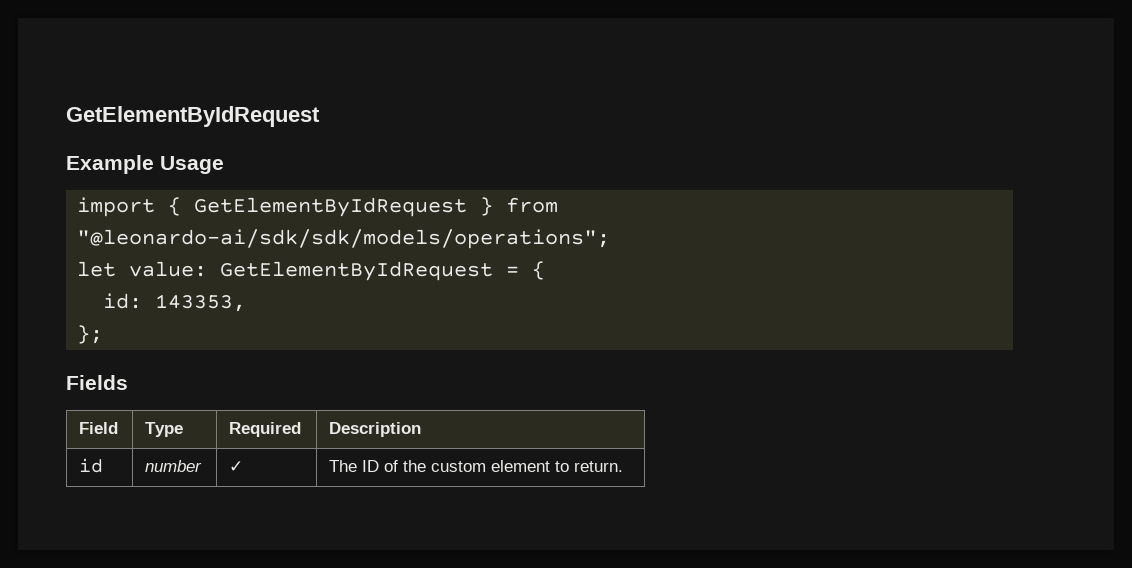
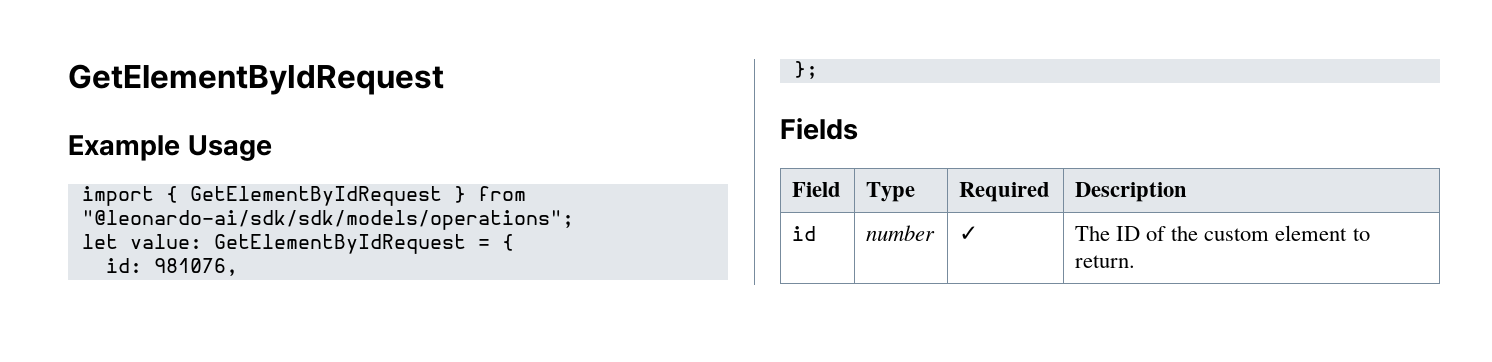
[155,294,247,312] 143353, -> [153,258,238,276] 981076,

